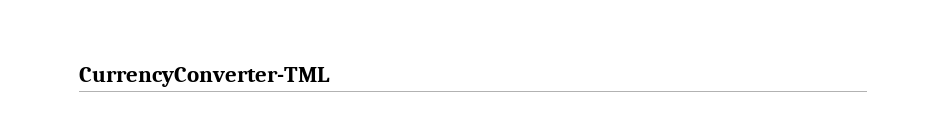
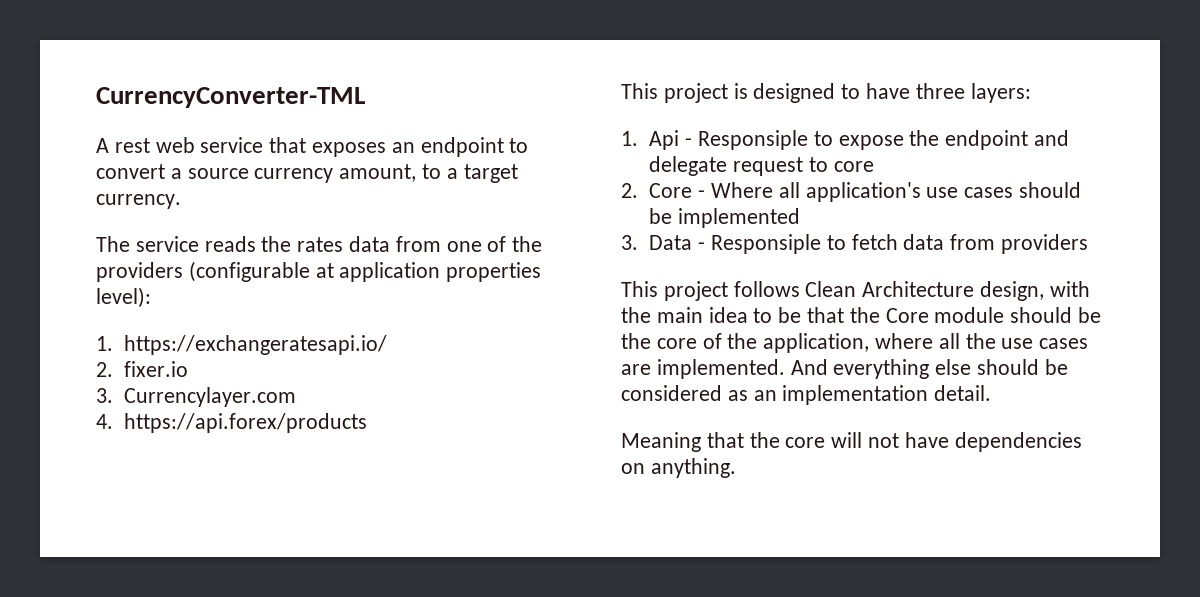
(330, 77) none -> [96,137,529,157] [96,164,518,183] [96,194,181,209] [96,236,543,252] [96,261,542,282] [96,287,151,308] [96,335,388,355] [96,361,189,377] [96,387,297,407] [96,413,368,433] [621,83,1031,103] [621,130,1069,150] [649,156,874,176] [621,182,1081,202] [649,208,801,228] [621,234,1088,254] [621,281,1090,301] [621,307,1102,323] [621,333,1089,353] [621,359,1068,379] [621,385,992,405] [621,432,1082,452] [621,458,736,478] // A rest web service that exposes an endpoint to convert a source currency amount, to a target currency. // The service reads the rates data from one of the providers (configurable at application properties level): // 1. https://exchangeratesapi.io/ // 2. fixer.io // 3. Currencylayer.com // 4. https://api.forex/products // This project is designed to have three layers: // 1. Api - Responsiple to expose the endpoint and delegate request to core // 2. Core - Where all application's use cases should be implemented // 3. Data - Responsiple to fetch data from providers // This project follows Clean Architecture design, with the main idea to be that the Core module should be the core of the application, where all the use cases are implemented. And everything else should be considered as an implementation detail. // Meaning that the core will not have dependencies on anything.

